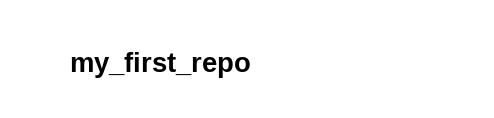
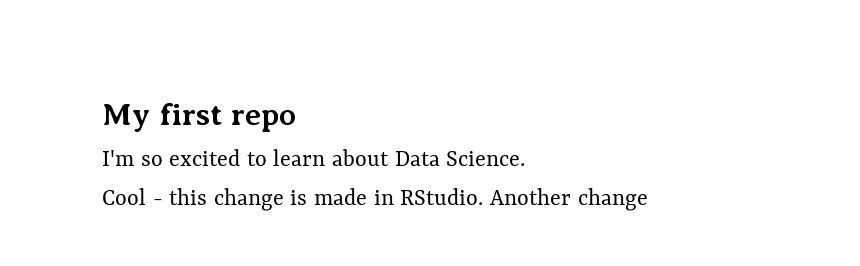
[70,52,251,78] my_first_repo -> [102,103,297,132] [102,149,526,166] [102,188,648,211] My first repo // I'm so excited to learn about Data Science. // Cool - this change is made in RStudio. Another change

